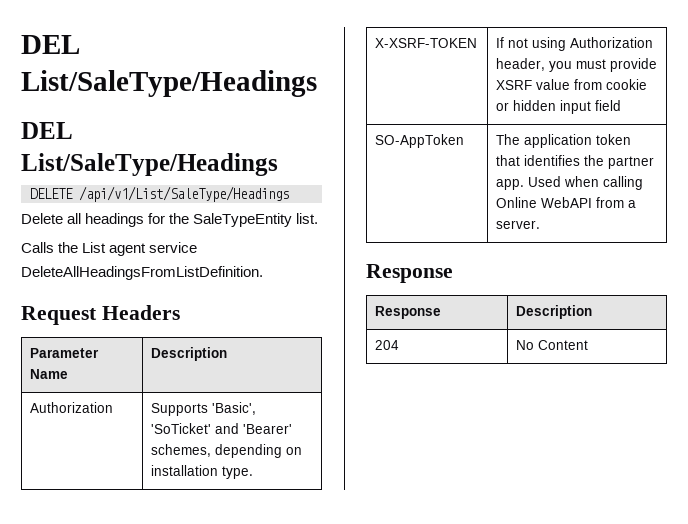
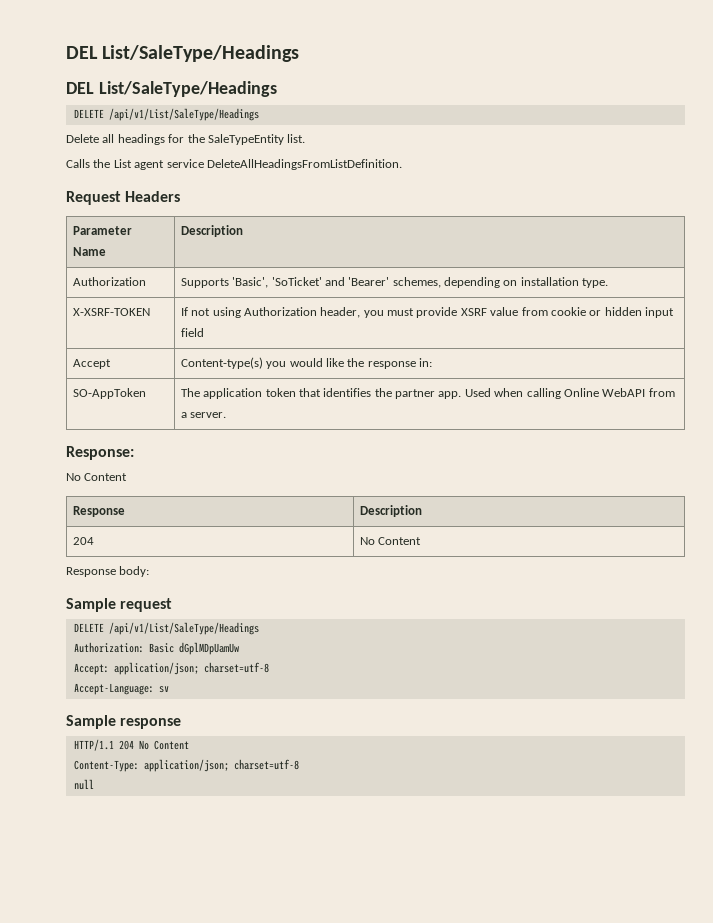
(621, 105) none -> [72,359,111,369] [180,357,433,369] // Accept | Content-type(s) you would like the response in:
[366,264,453,283] Response -> [66,446,134,460] [66,473,128,481] Response: // No Content
(588, 345) none -> [66,566,150,577] [66,598,173,612] [73,622,259,635] [73,642,239,655] [73,662,269,675] [73,683,169,695] [66,715,182,729] [73,739,189,751] [73,759,299,772] [73,779,94,790] // Response body: // Sample request // DELETE /api/v1/List/SaleType/Headings // Authorization: Basic dGplMDpUamUw // Accept: application/json; charset=utf-8 // Accept-Language: sv // Sample response // HTTP/1.1 204 No Content // Content-Type: application/json; charset=utf-8 // null

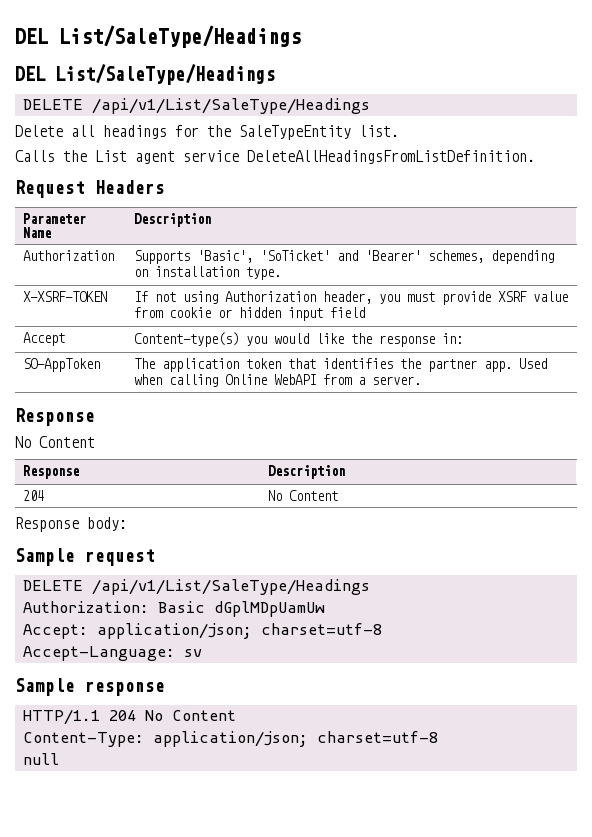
[66,446,134,460] Response: -> [15,408,95,426] Response

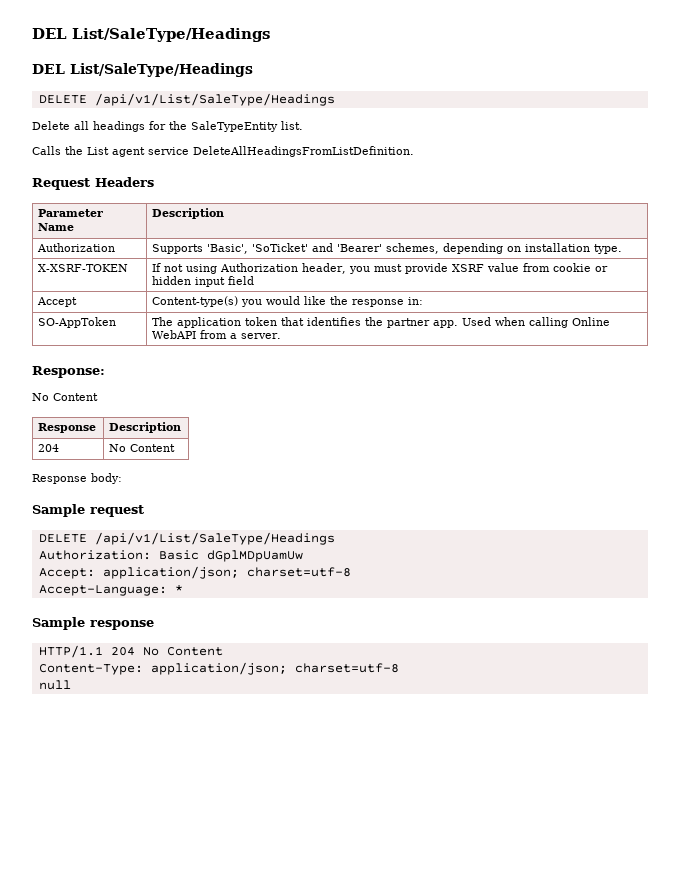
[15,408,95,426] Response -> [32,366,105,378] Response:
[183,649,202,657] sv -> [174,585,183,593] *

